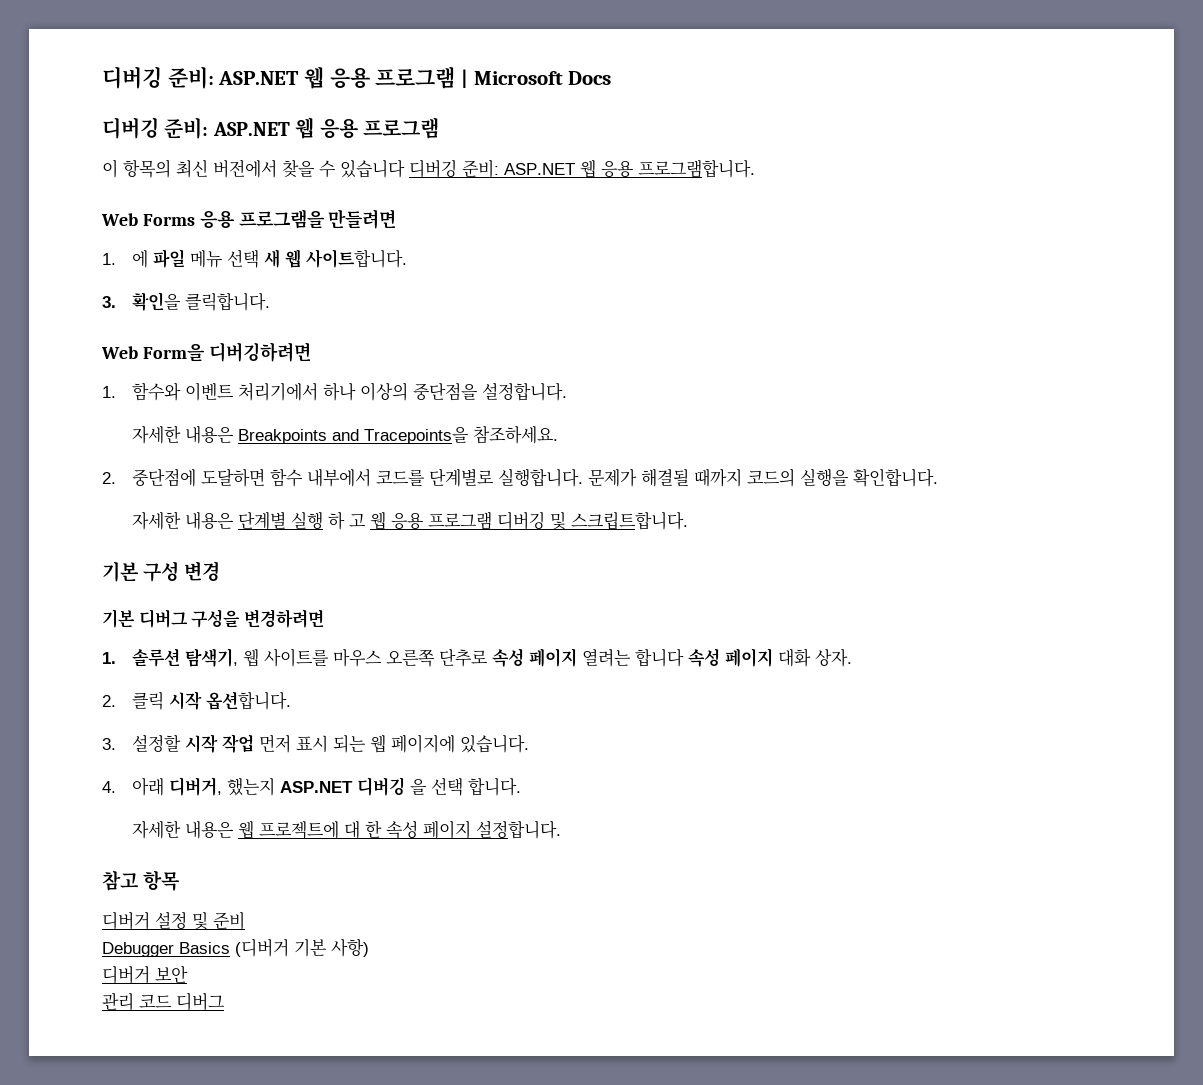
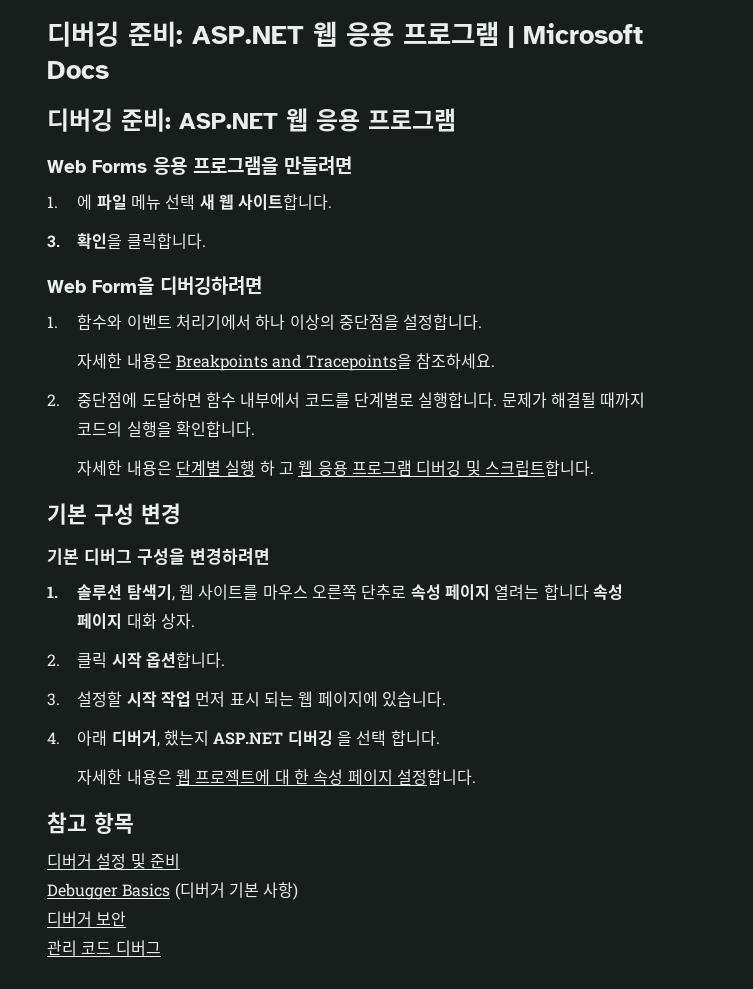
[102,159,755,178] // 이 항목의 최신 버전에서 찾을 수 있습니다 디버깅 준비: ASP.NET 웹 응용 프로그램합니다. -> (456, 120) none

